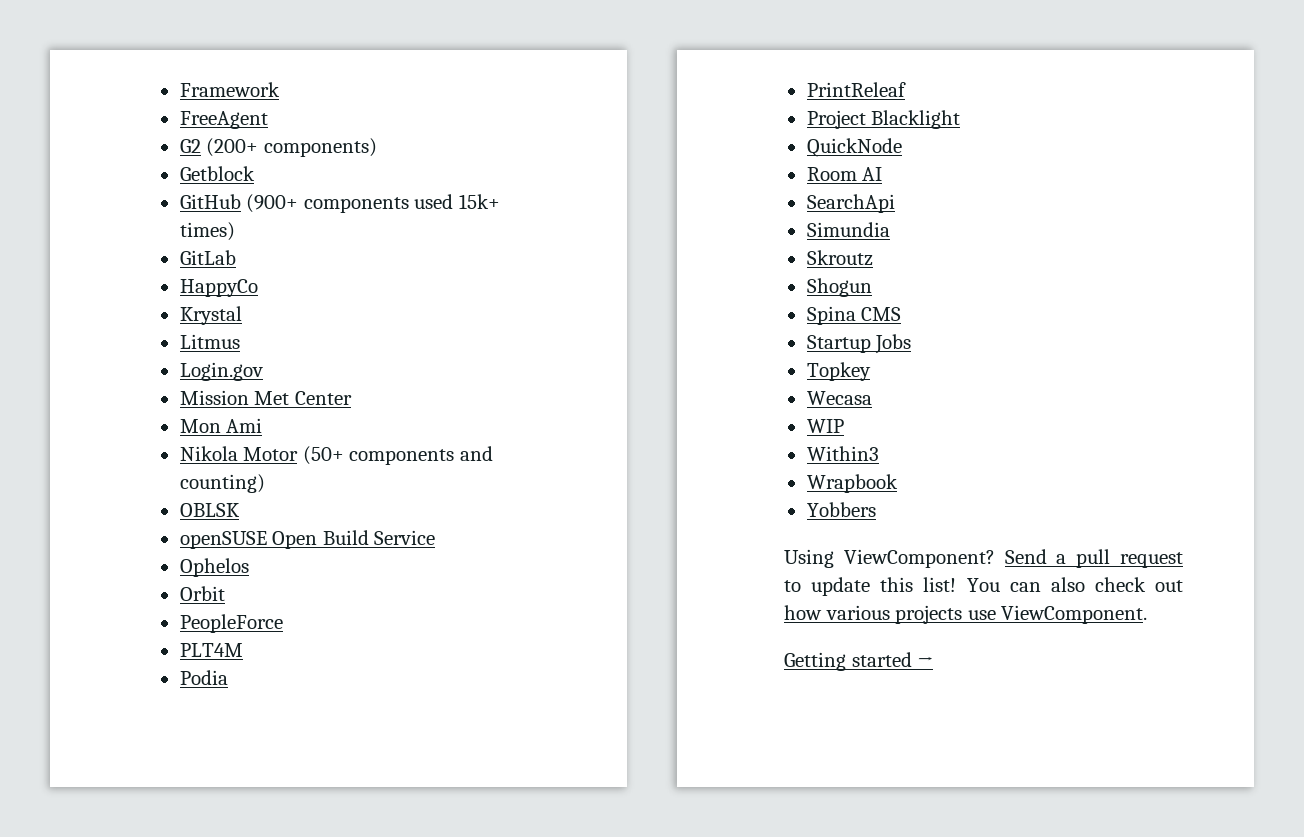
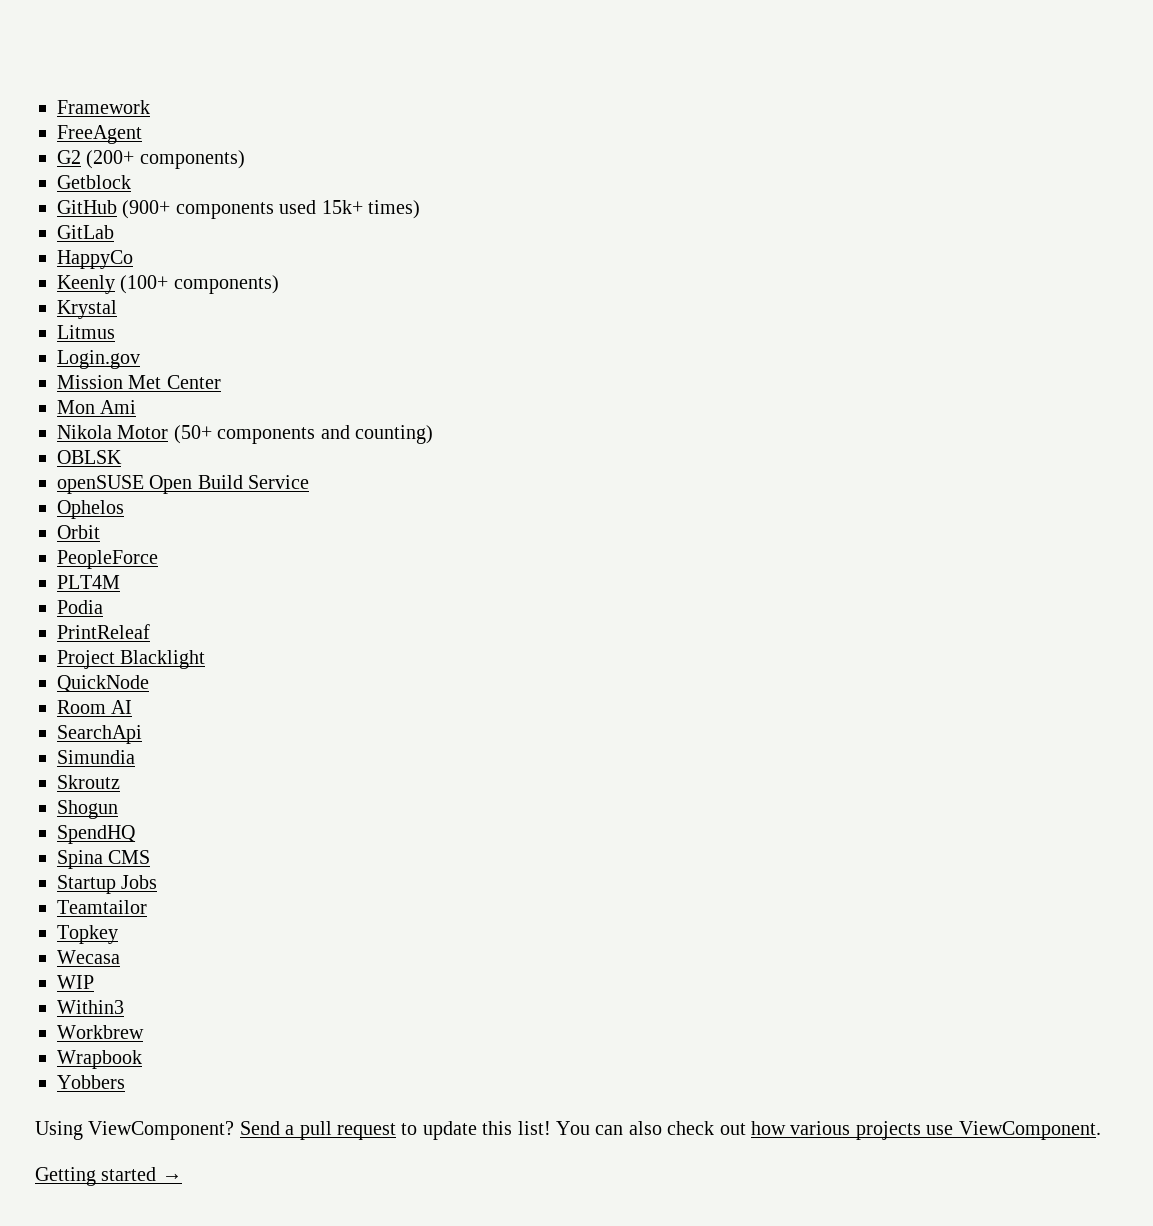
(258, 288) none -> [57,275,279,294] // Keenly (100+ components)
(872, 287) none -> [57,825,136,844] // SpendHQ
(912, 344) none -> [57,900,147,914] // Teamtailor
(879, 453) none -> [57,1025,144,1039] // Workbrew

